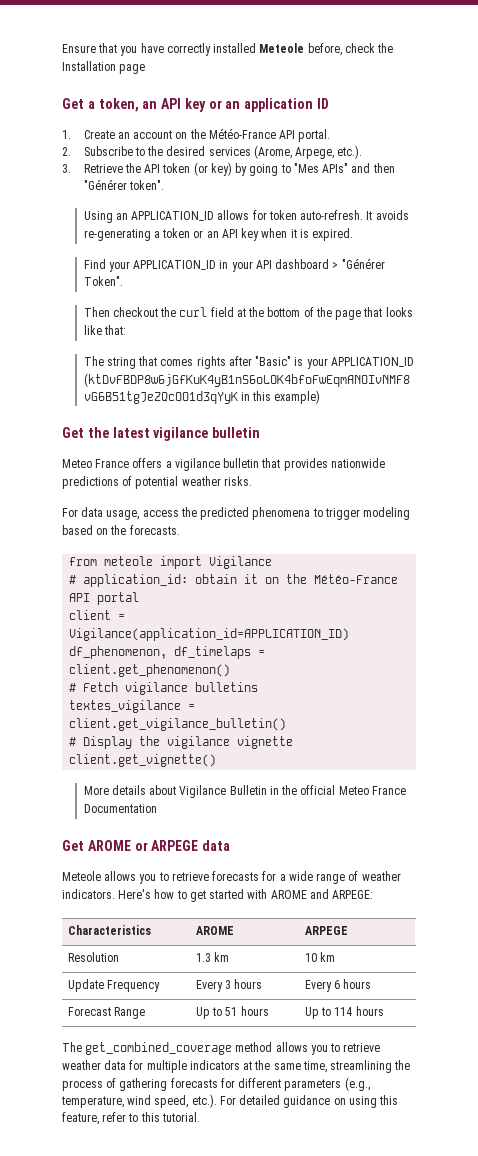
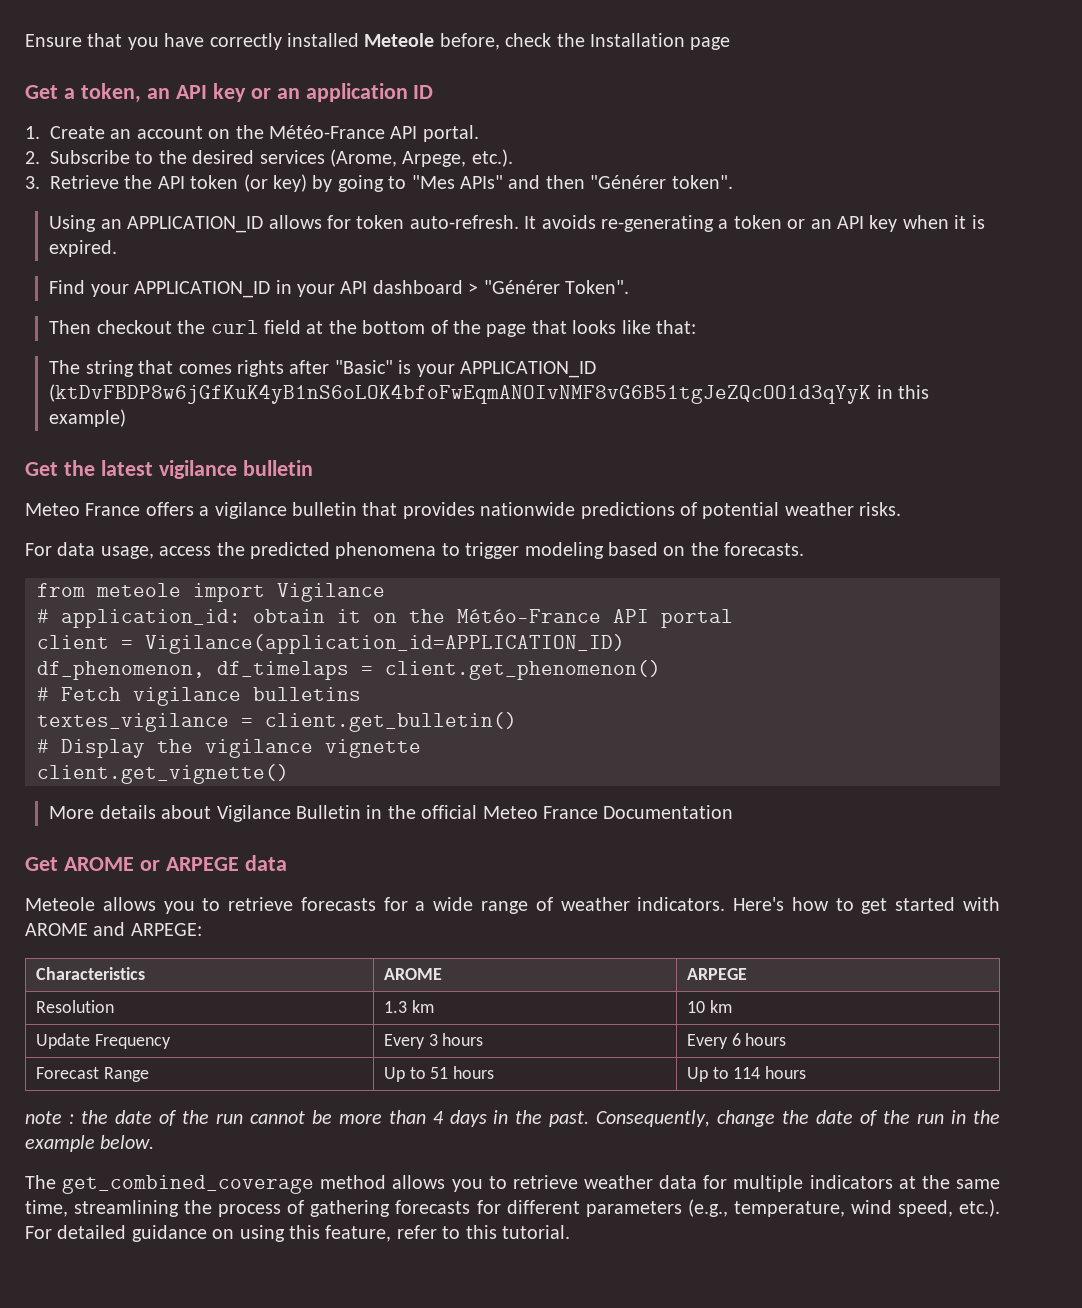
[69,718,287,731] client.get_vigilance_bulletin() -> [265,712,517,732] client.get_bulletin()
(384, 1011) none -> [25,1110,1001,1127] [25,1135,155,1152] // note : the date of the run cannot be more than 4 days in the past. Consequently, change the date of the run in the example below.

